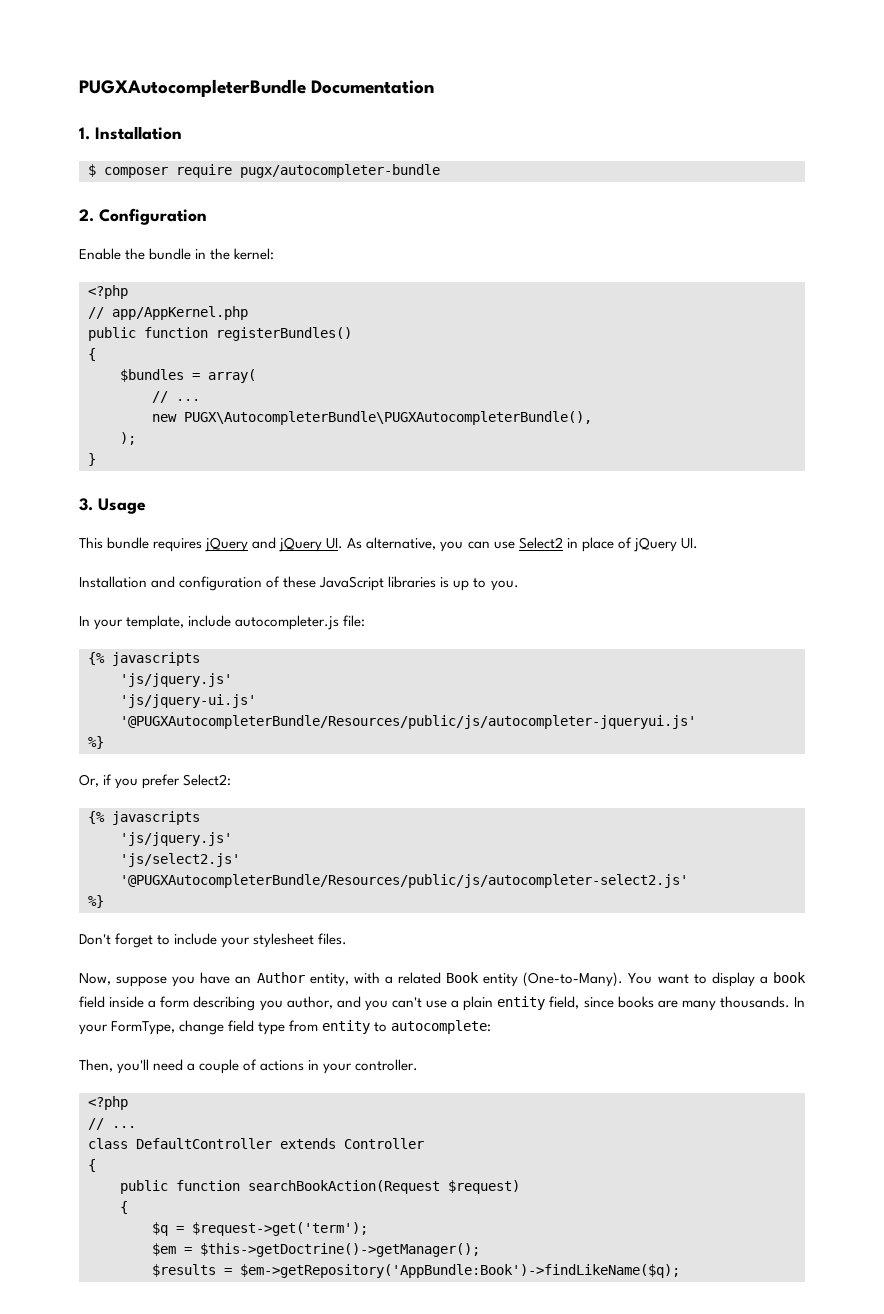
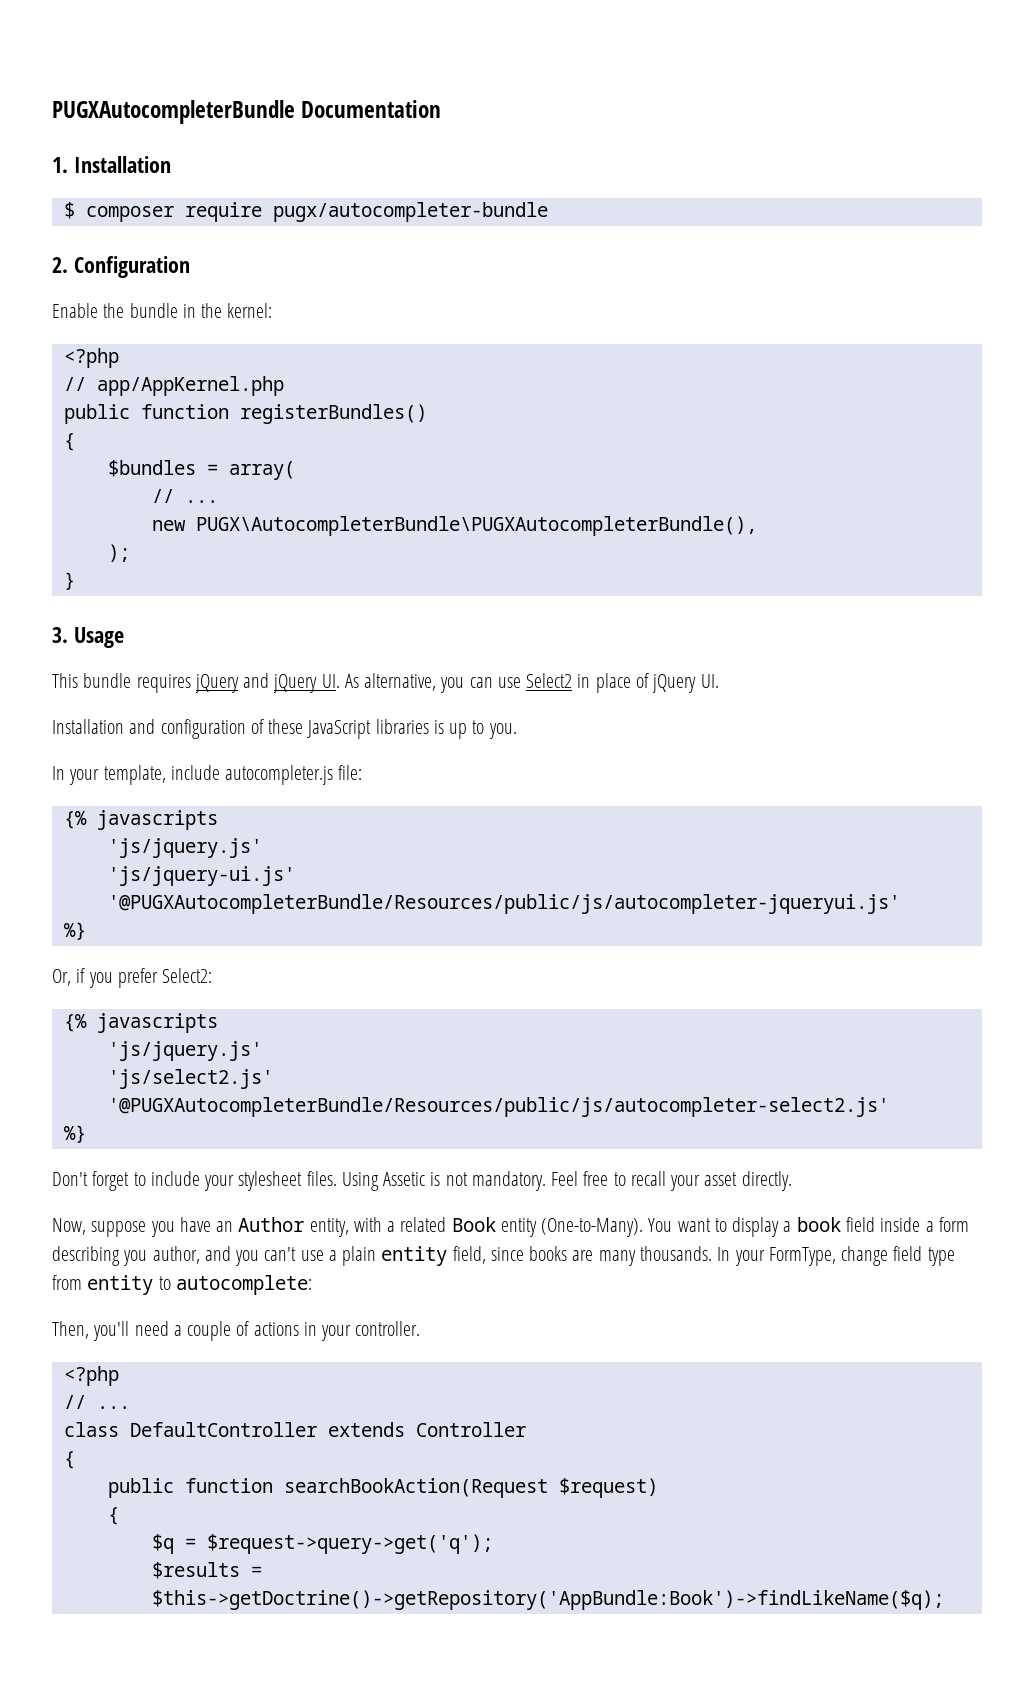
(348, 939) none -> [341,1171,792,1191] Using Assetic is not mandatory. Feel free to recall your asset directly.
[192,1222,368,1236] [152,1243,480,1257] $request->get('term'); // $em = $this->getDoctrine()->getManager(); -> [206,1534,493,1554] $request->query->get('q');
[240,1264,680,1278] $em->getRepository('AppBundle:Book')->findLikeName($q); -> [151,1590,944,1610] $this->getDoctrine()->getRepository('AppBundle:Book')->findLikeName($q);

